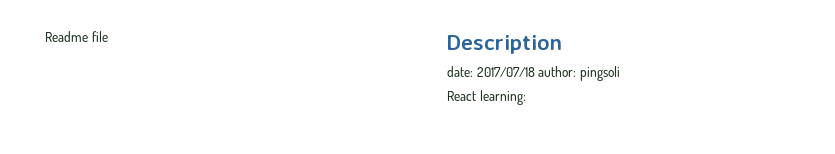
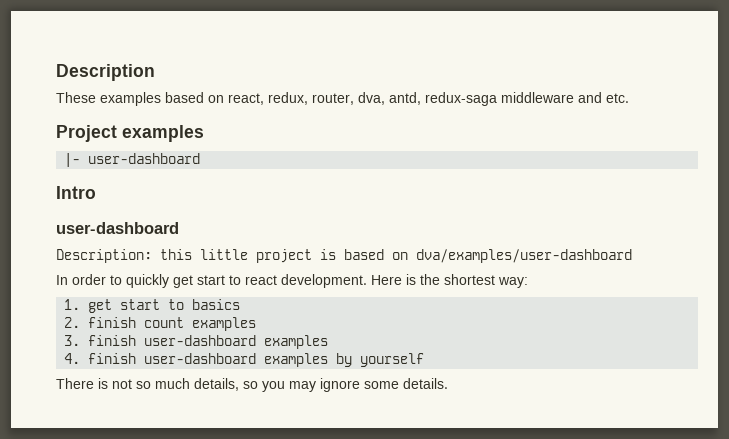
[45,31,108,42] Readme file // -> (56, 72) none
[447,66,620,81] [447,90,526,105] date: 2017/07/18 author: pingsoli // React learning: -> [56,92,629,106] [56,125,204,142] [64,153,201,167] [56,186,96,199] [56,222,179,234] [56,249,632,263] [56,274,528,288] [64,299,241,313] [64,317,257,331] [64,335,329,349] [64,353,425,367] [56,378,448,392] These examples based on react, redux, router, dva, antd, redux-saga middleware and etc. // Project examples // |- user-dashboard // Intro // user-dashboard // Description: this little project is based on dva/examples/user-dashboard // In order to quickly get start to react development. Here is the shortest way: // 1. get start to basics // 2. finish count examples // 3. finish user-dashboard examples // 4. finish user-dashboard examples by yourself // There is not so much details, so you may ignore some details.

